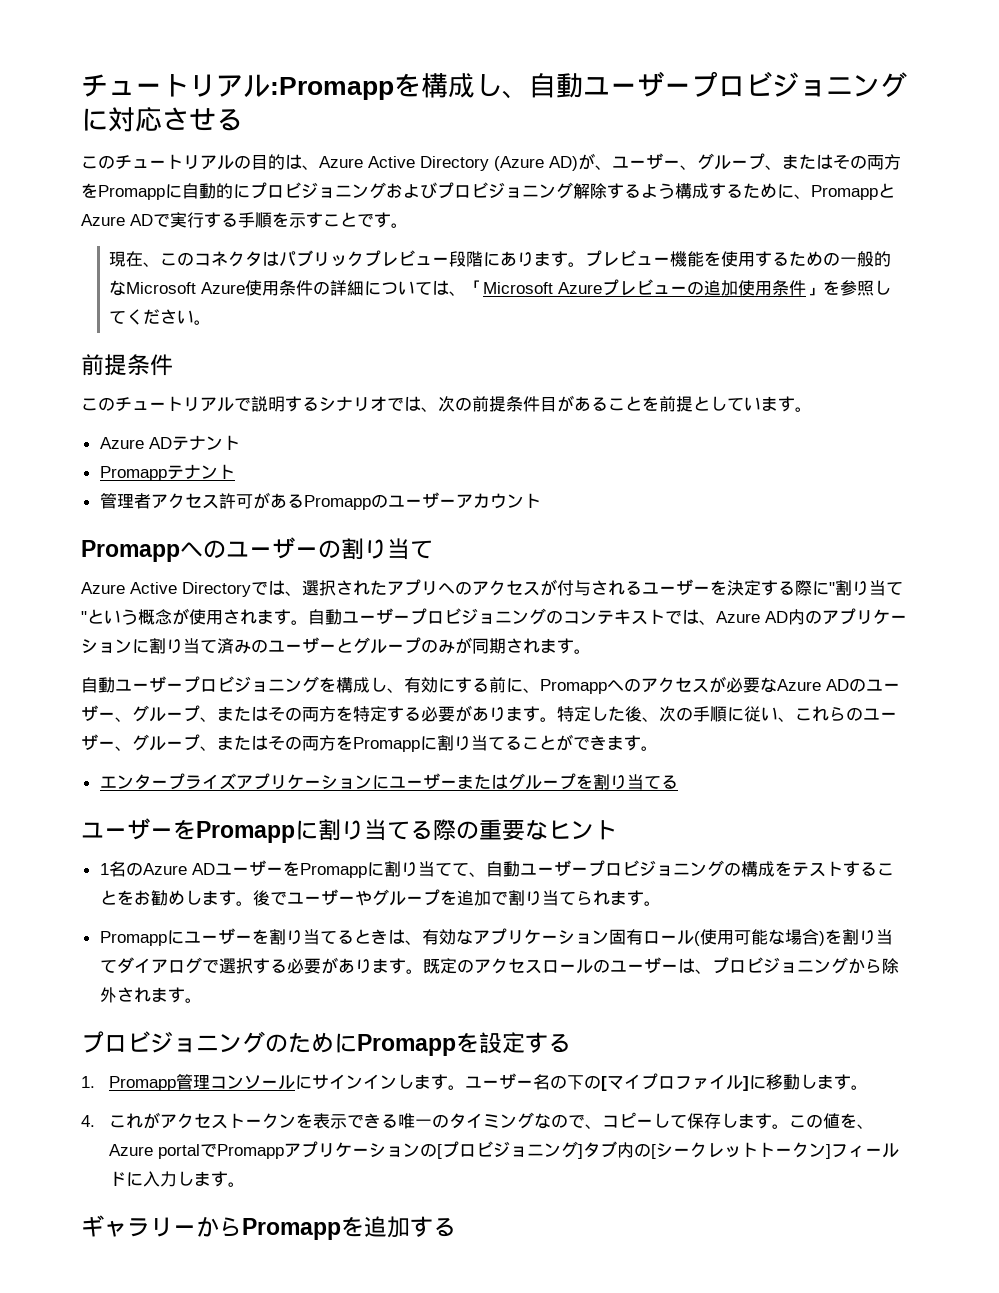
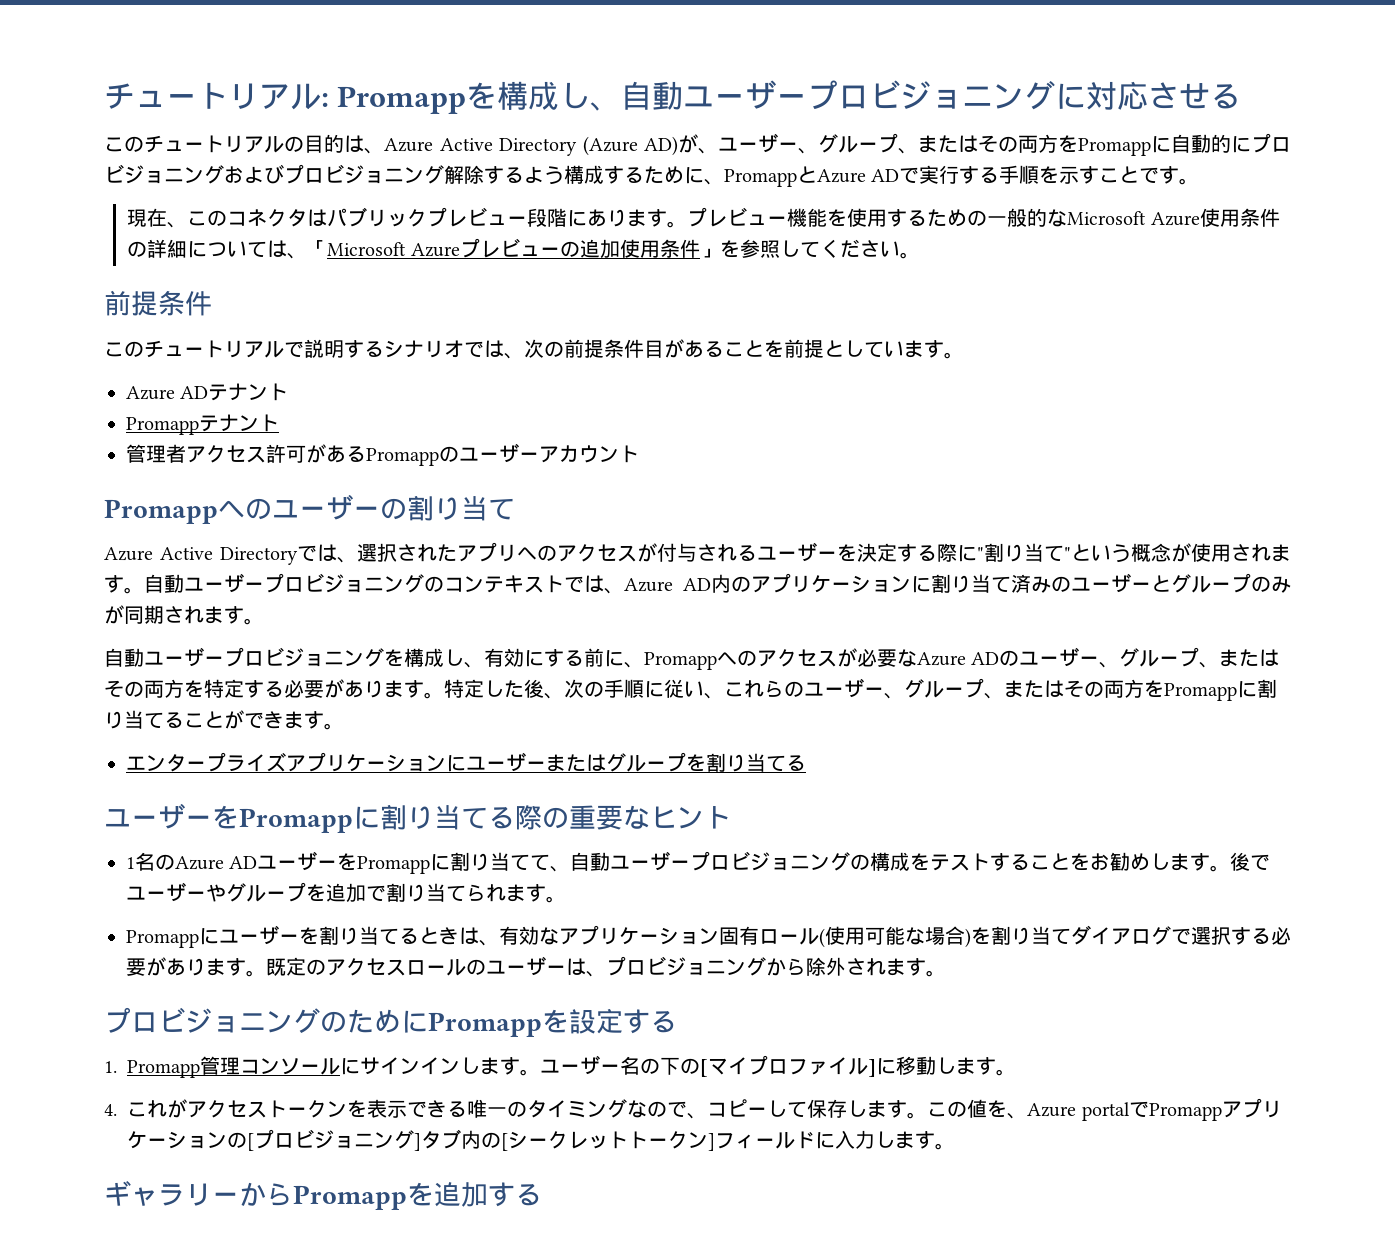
[81,74,394,100] チュートリアル:Promapp -> [104,82,467,114] チュートリアル: Promapp

